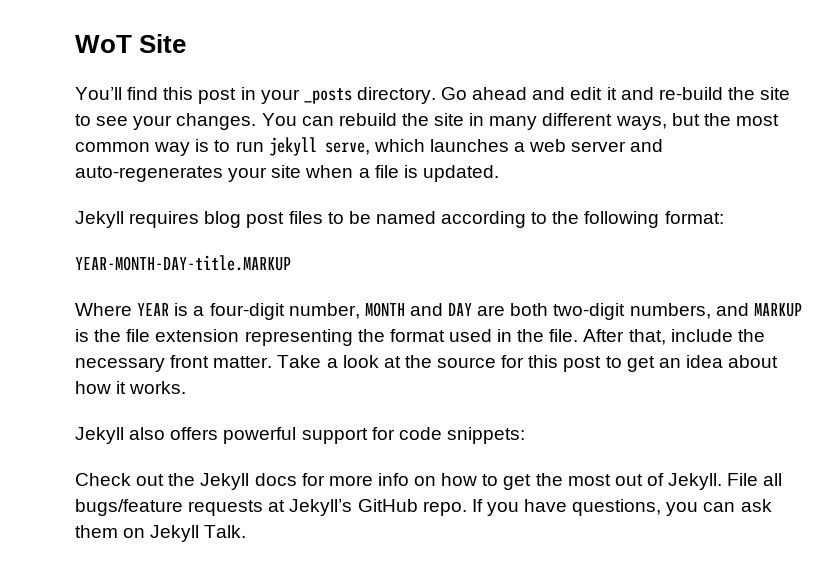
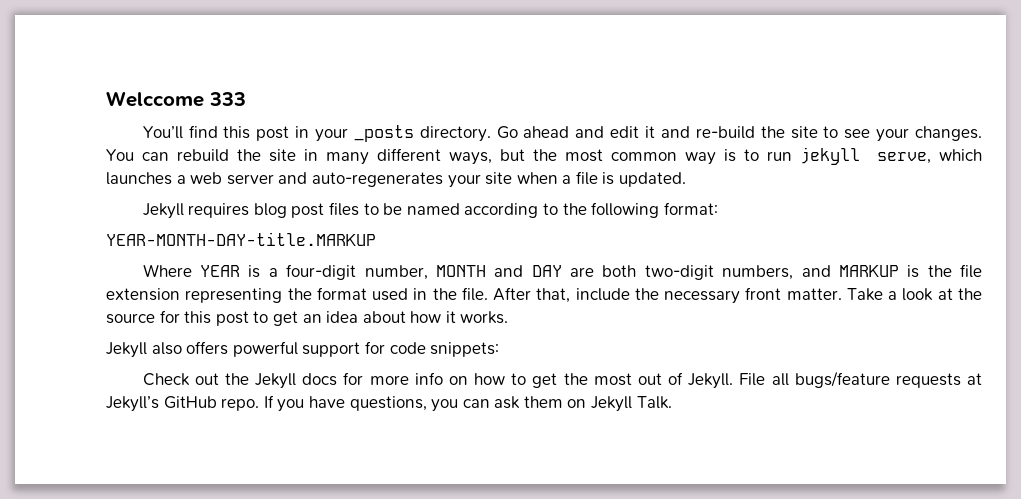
[75,34,187,53] WoT Site -> [106,91,246,107] Welccome 333

